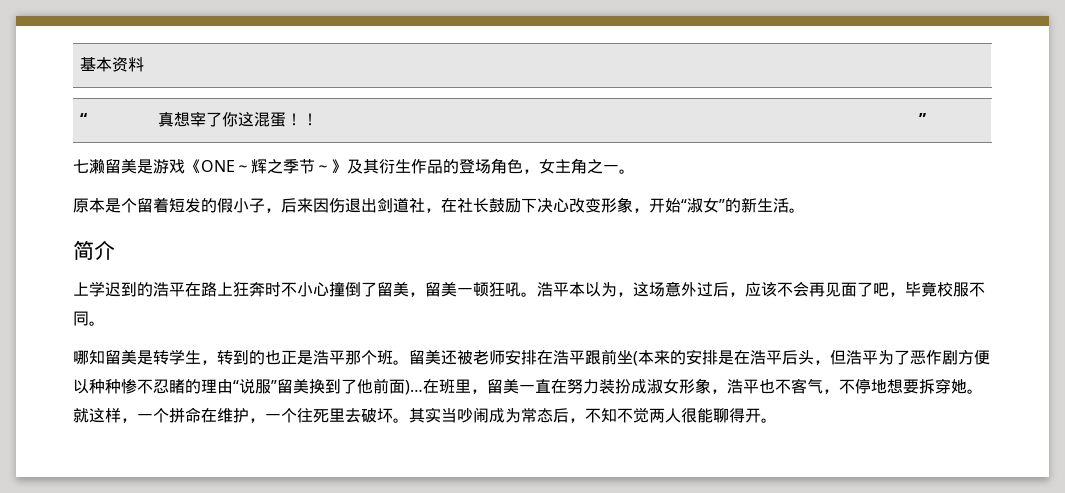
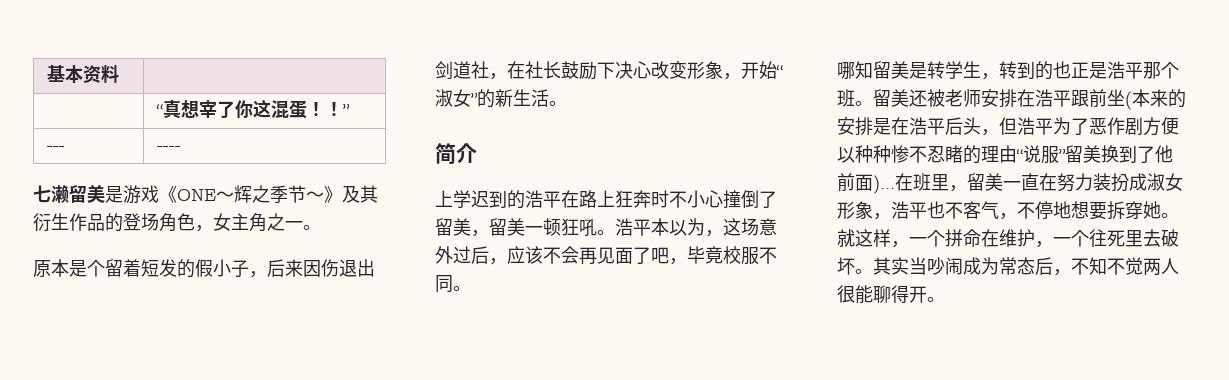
[79,113,87,125] // “ | -> [155,104,163,116] | // | “
[918,113,926,125] | ” -> [342,104,350,116] [46,146,65,151] [156,146,181,151] ” // --- | ----

